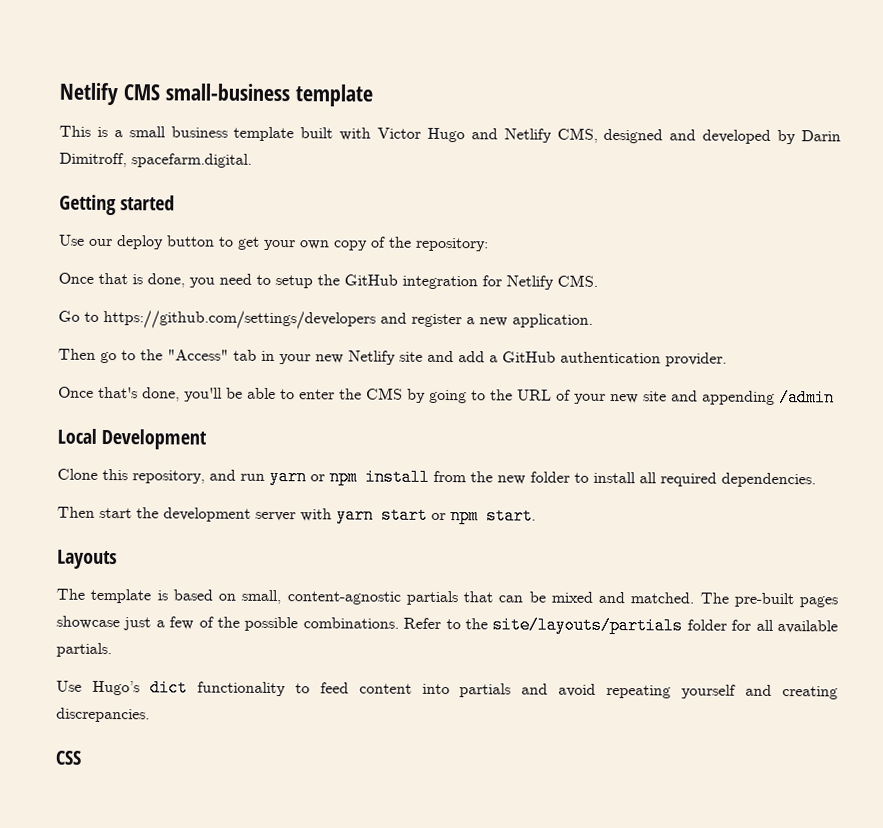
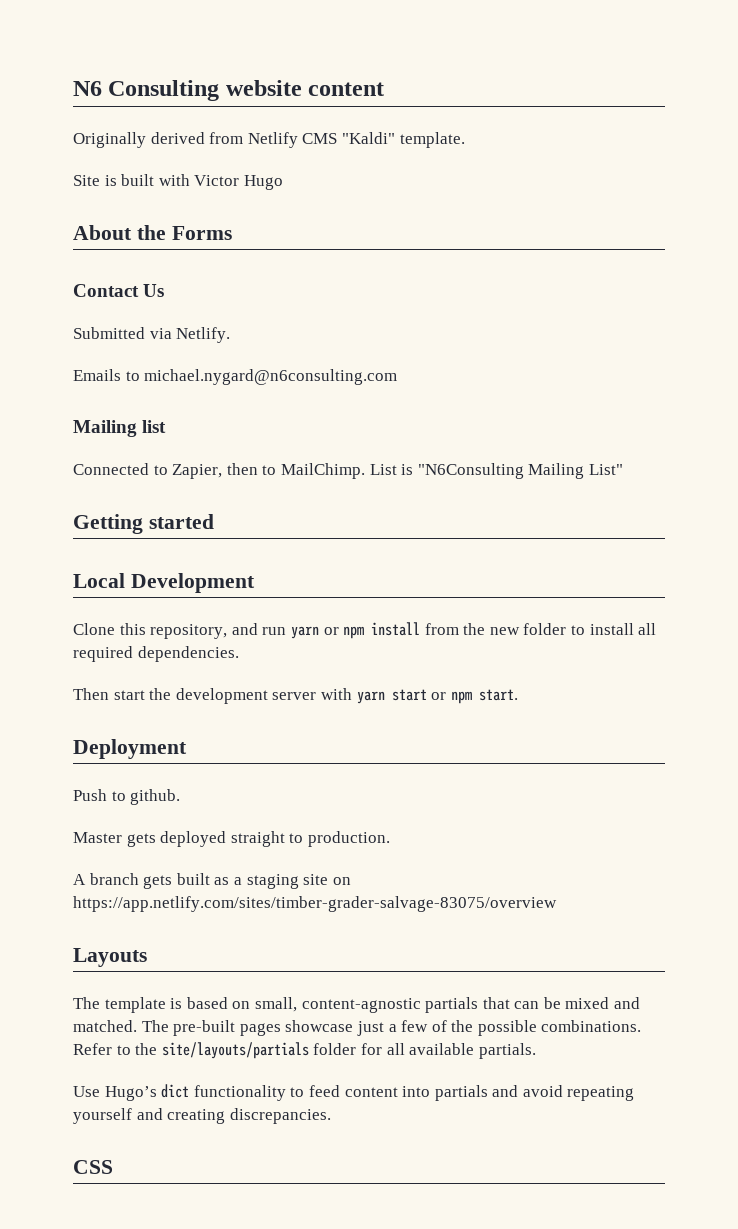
[59,82,373,107] [59,125,841,145] [59,152,252,168] [59,194,176,216] [58,234,489,252] [58,272,598,290] [58,309,593,330] [58,348,727,367] [58,386,835,407] Netlify CMS small-business template // This is a small business template built with Victor Hugo and Netlify CMS, designed and developed by Darin Dimitroff, spacefarm.digital. // Getting started // Use our deploy button to get your own copy of the repository: // Once that is done, you need to setup the GitHub integration for Netlify CMS. // Go to https://github.com/settings/developers and register a new application. // Then go to the "Access" tab in your new Netlify site and add a GitHub authentication provider. // Once that's done, you'll be able to enter the CMS by going to the URL of your new site and appending /admin -> [73,80,385,101] [73,132,465,148] [73,174,283,190] [73,225,232,240] [73,284,165,297] [73,327,231,343] [73,369,398,385] [73,420,167,437] [73,463,623,479] [73,514,214,534] N6 Consulting website content // Originally derived from Netlify CMS "Kaldi" template. // Site is built with Victor Hugo // About the Forms // Contact Us // Submitted via Netlify. // Emails to michael.nygard@n6consulting.com // Mailing list // Connected to Zapier, then to MailChimp. List is "N6Consulting Mailing List" // Getting started
(536, 516) none -> [73,739,187,759] [73,789,181,805] [73,831,390,847] [73,873,351,889] [73,896,557,912] // Deployment // Push to github. // Master gets deployed straight to production. // A branch gets built as a staging site on https://app.netlify.com/sites/timber-grader-salvage-83075/overview

